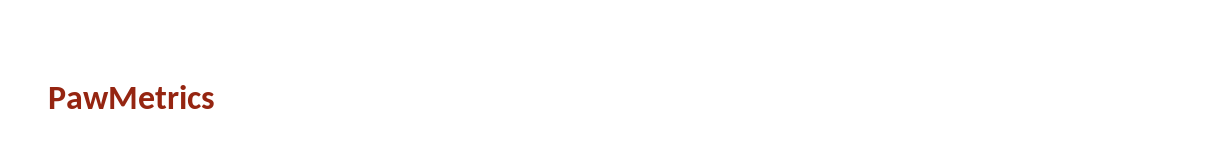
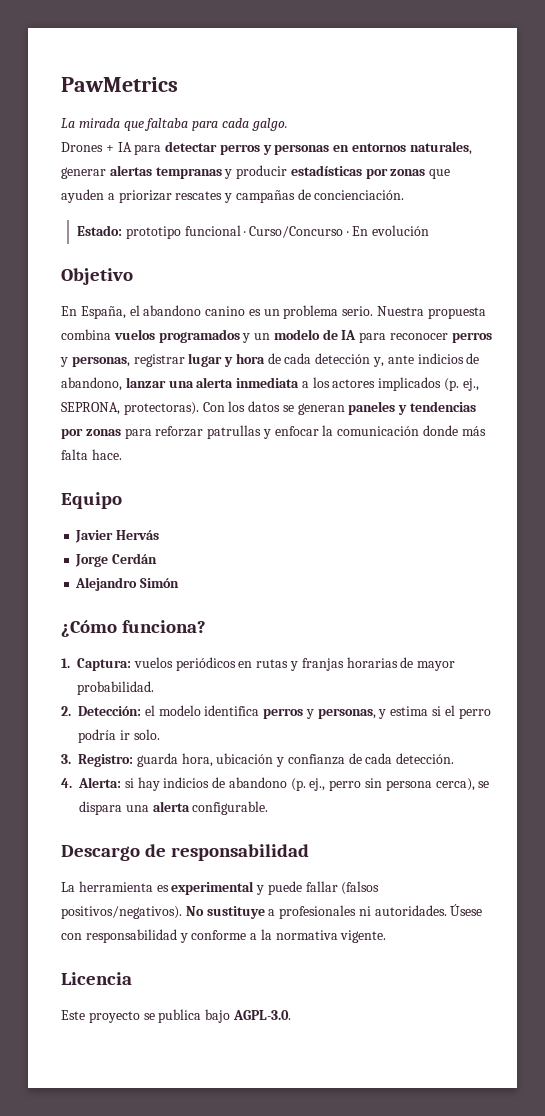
(215, 97) none -> [61,118,288,131] [61,141,472,155] [61,165,451,179] [61,189,405,203] [77,225,429,239] [61,268,133,285] [61,305,486,319] [61,329,492,343] [60,353,480,367] [61,377,479,391] [61,401,477,415] [61,425,486,439] [61,449,122,460] [61,492,122,509] [75,530,160,543] [75,553,158,567] [75,577,180,591] [61,620,207,637] [61,657,456,671] [77,681,155,695] [61,705,491,719] [78,729,160,743] [61,753,455,767] [61,777,490,791] [79,801,269,815] [61,844,310,861] [61,881,380,895] [61,904,483,919] [61,929,387,943] [61,972,132,985] [61,1009,291,1023] // La mirada que faltaba para cada galgo. // Drones + IA para detectar perros y personas en entornos naturales, generar alertas tempranas y producir estadísticas por zonas que ayuden a priorizar rescates y campañas de concienciación. // Estado: prototipo funcional · Curso/Concurso · En evolución // Objetivo // En España, el abandono canino es un problema serio. Nuestra propuesta combina vuelos programados y un modelo de IA para reconocer perros y personas, registrar lugar y hora de cada detección y, ante indicios de abandono, lanzar una alerta inmediata a los actores implicados (p. ej., SEPRONA, protectoras). Con los datos se generan paneles y tendencias por zonas para reforzar patrullas y enfocar la comunicación donde más falta hace. // Equipo // Javier Hervás // Jorge Cerdán // Alejandro Simón // ¿Cómo funciona? // 1. Captura: vuelos periódicos en rutas y franjas horarias de mayor probabilidad. // 2. Detección: el modelo identifica perros y personas, y estima si el perro podría ir solo. // 3. Registro: guarda hora, ubicación y confianza de cada detección. // 4. Alerta: si hay indicios de abandono (p. ej., perro sin persona cerca), se dispara una alerta configurable. // Descargo de responsabilidad // La herramienta es experimental y puede fallar (falsos positivos/negativos). No sustituye a profesionales ni autoridades. Úsese con responsabilidad y conforme a la normativa vigente. // Licencia // Este proyecto se publica bajo AGPL-3.0.

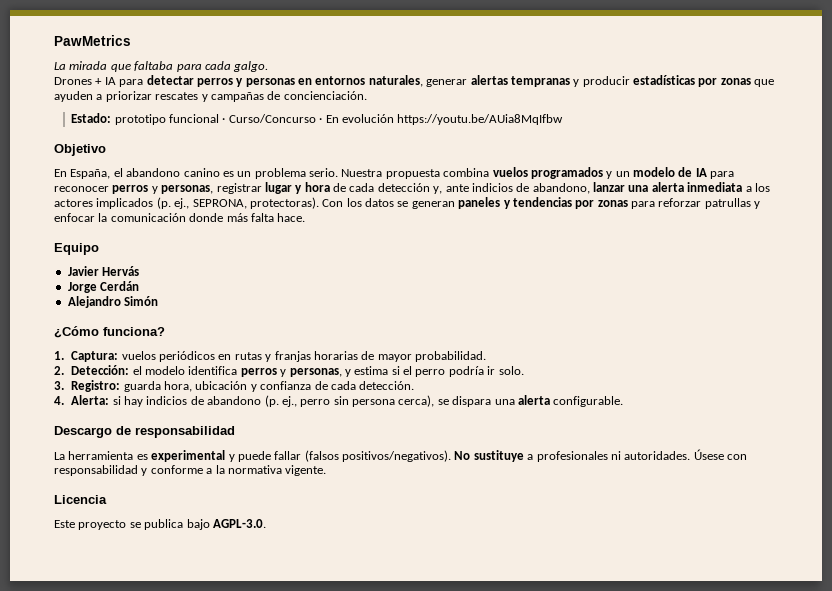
(429, 230) none -> [397,114,564,125] https://youtu.be/AUia8MqIfbw

